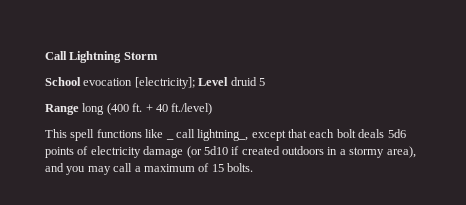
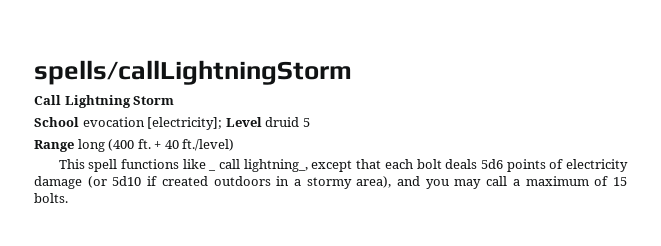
(45, 55) none -> [34,60,352,85] spells/callLightningStorm //

